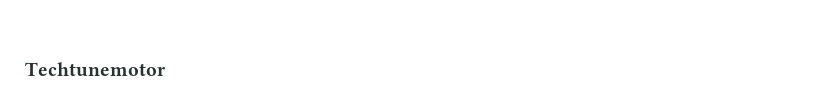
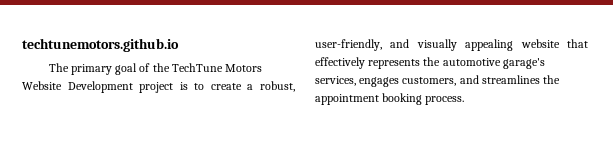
[25,62,166,77] Techtunemotor -> [22,38,179,52] [48,63,263,75] [22,81,296,93] [315,39,588,51] [315,57,545,69] [315,75,561,87] [315,93,465,105] techtunemotors.github.io // The primary goal of the TechTune Motors Website Development project is to create a robust, user-friendly, and visually appealing website that effectively represents the automotive garage's services, engages customers, and streamlines the appointment booking process.

